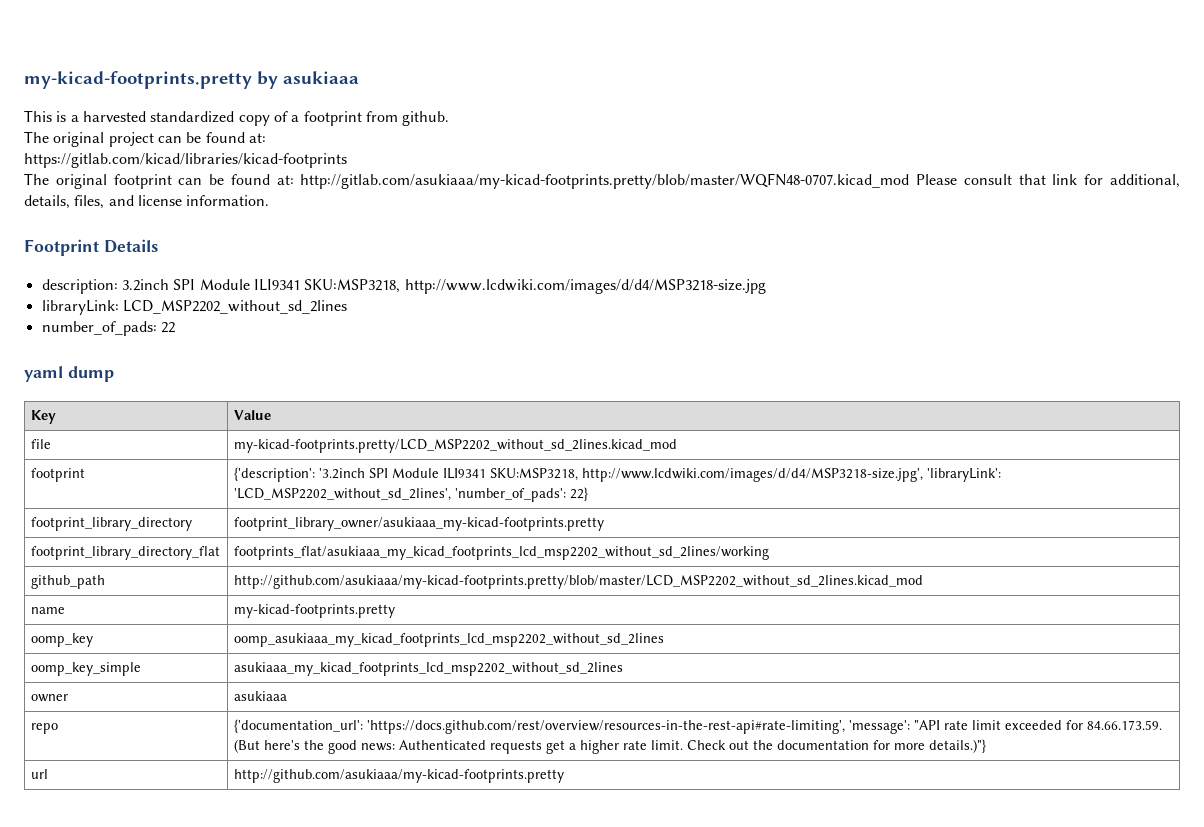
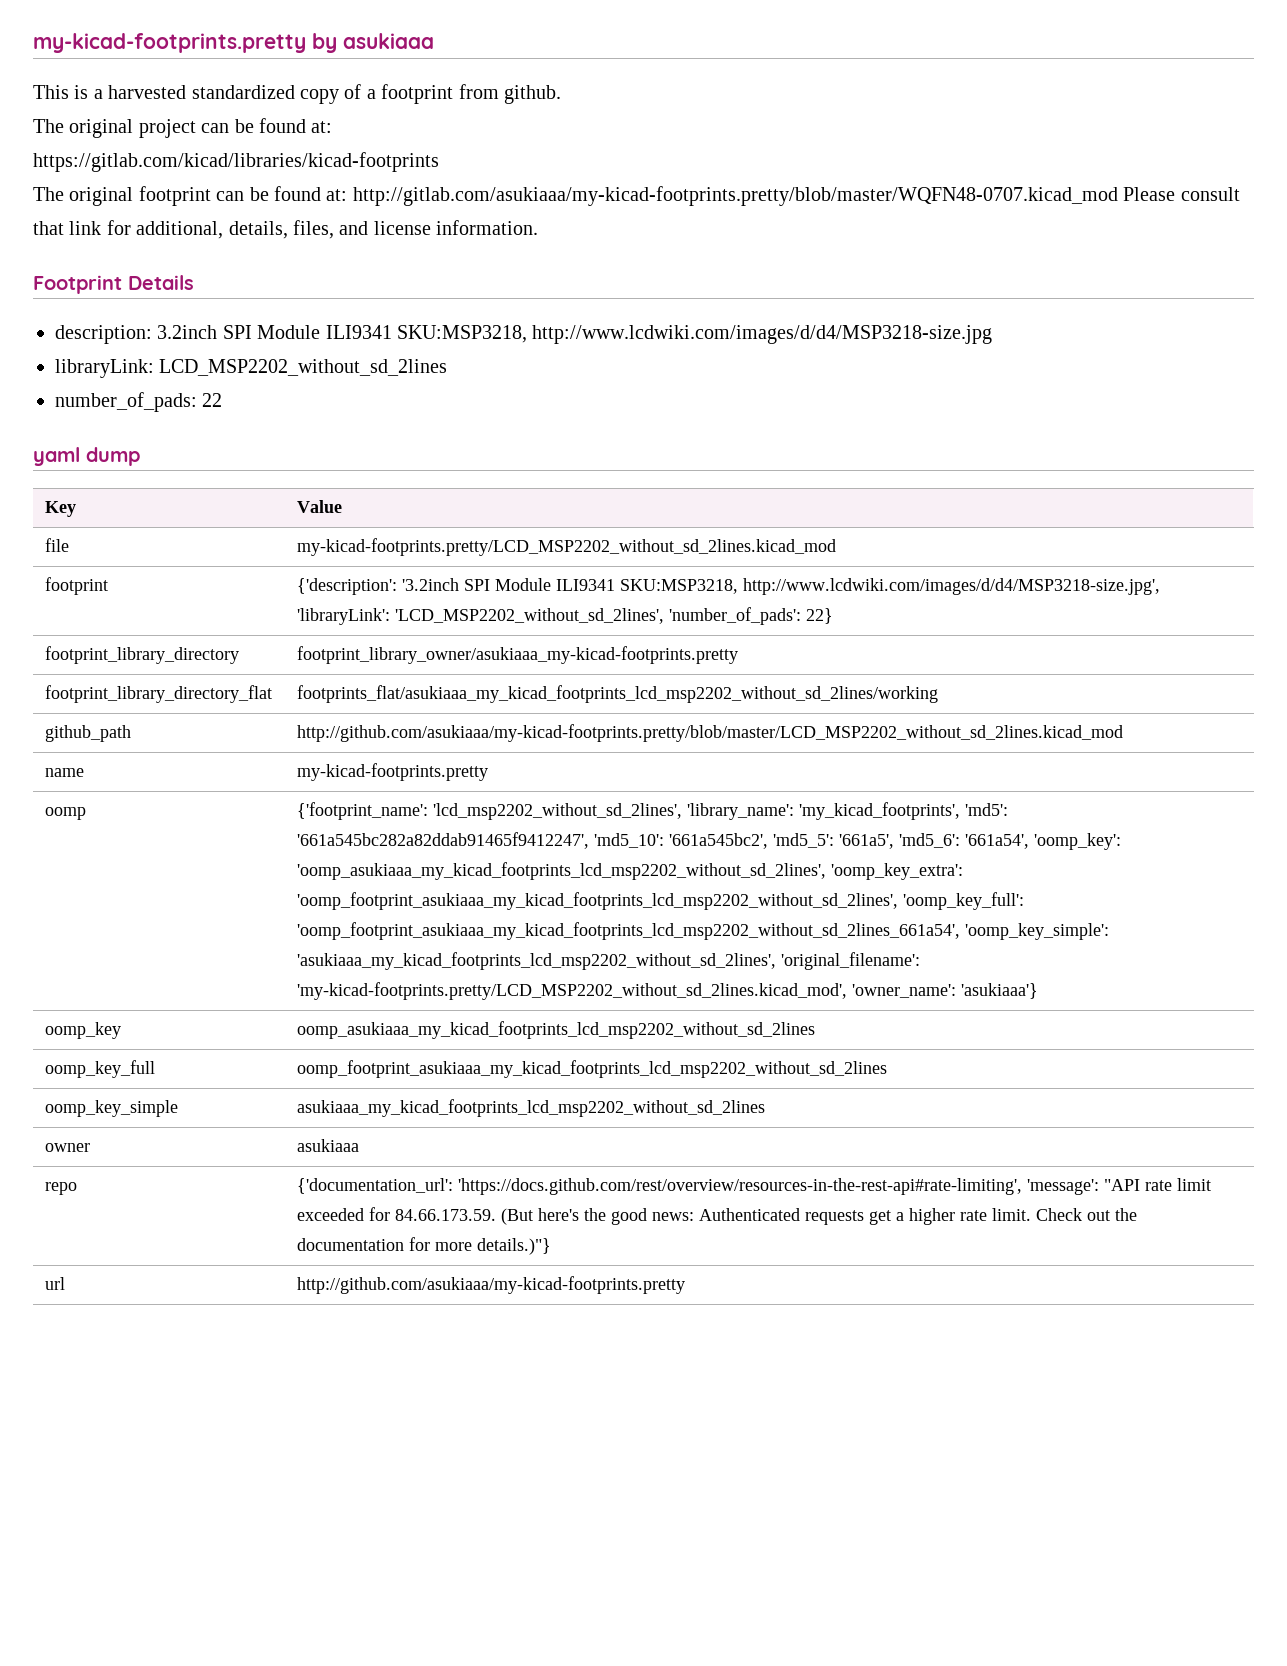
(395, 611) none -> [45,807,87,820] [297,802,1009,820] [297,832,1122,850] [297,862,964,880] [297,892,1025,910] [297,922,1110,940] [297,952,921,970] [297,982,1039,1000] // oomp | {'footprint_name': 'lcd_msp2202_without_sd_2lines', 'library_name': 'my_kicad_footprints', 'md5': '661a545bc282a82ddab91465f9412247', 'md5_10': '661a545bc2', 'md5_5': '661a5', 'md5_6': '661a54', 'oomp_key': 'oomp_asukiaaa_my_kicad_footprints_lcd_msp2202_without_sd_2lines', 'oomp_key_extra': 'oomp_footprint_asukiaaa_my_kicad_footprints_lcd_msp2202_without_sd_2lines', 'oomp_key_full': 'oomp_footprint_asukiaaa_my_kicad_footprints_lcd_msp2202_without_sd_2lines_661a54', 'oomp_key_simple': 'asukiaaa_my_kicad_footprints_lcd_msp2202_without_sd_2lines', 'original_filename': 'my-kicad-footprints.pretty/LCD_MSP2202_without_sd_2lines.kicad_mod', 'owner_name': 'asukiaaa'}
(664, 640) none -> [45,1060,156,1078] [297,1060,888,1078] // oomp_key_full | oomp_footprint_asukiaaa_my_kicad_footprints_lcd_msp2202_without_sd_2lines

